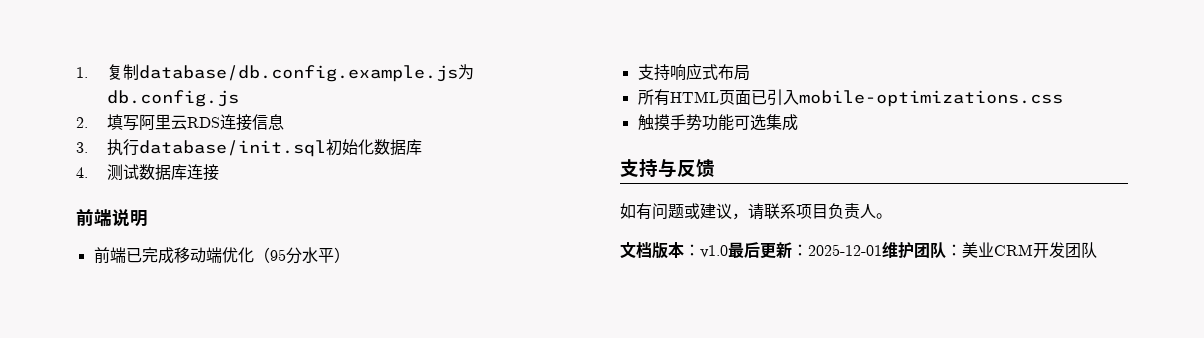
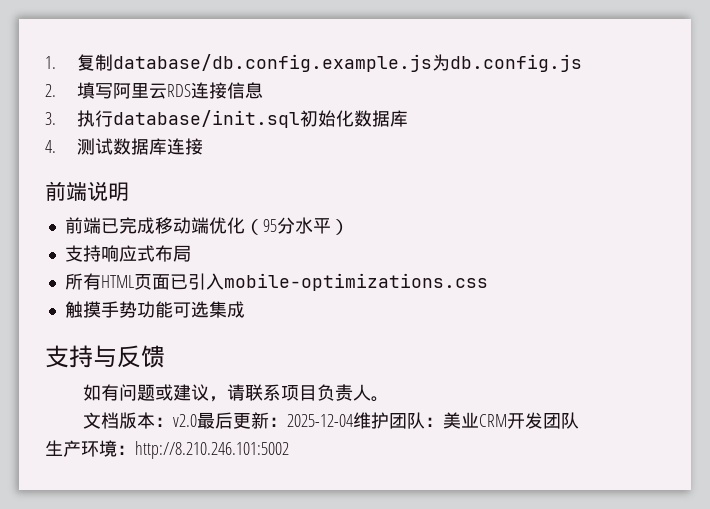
[700,245,728,258] v1.0 -> [173,414,198,427] v2.0
[808,244,882,256] 2025-12-01 -> [287,414,354,427] 2025-12-04
(1097, 250) none -> [45,440,289,459] 生产环境：http://8.210.246.101:5002

